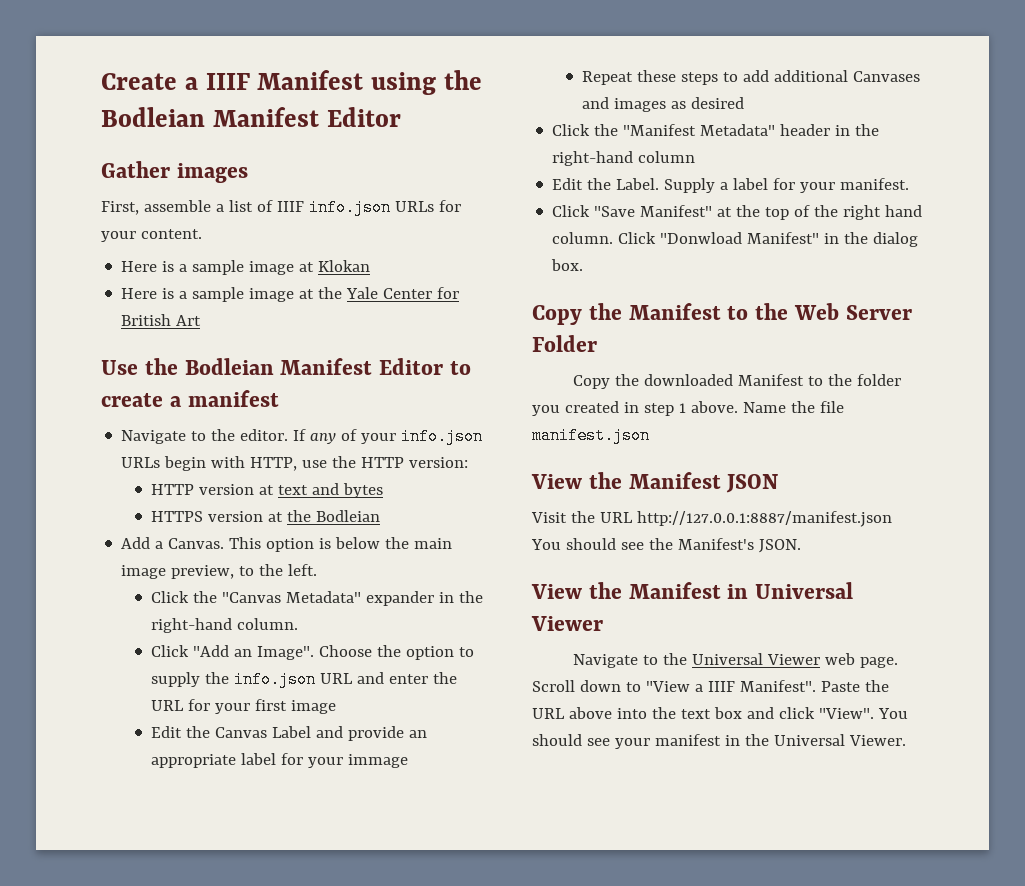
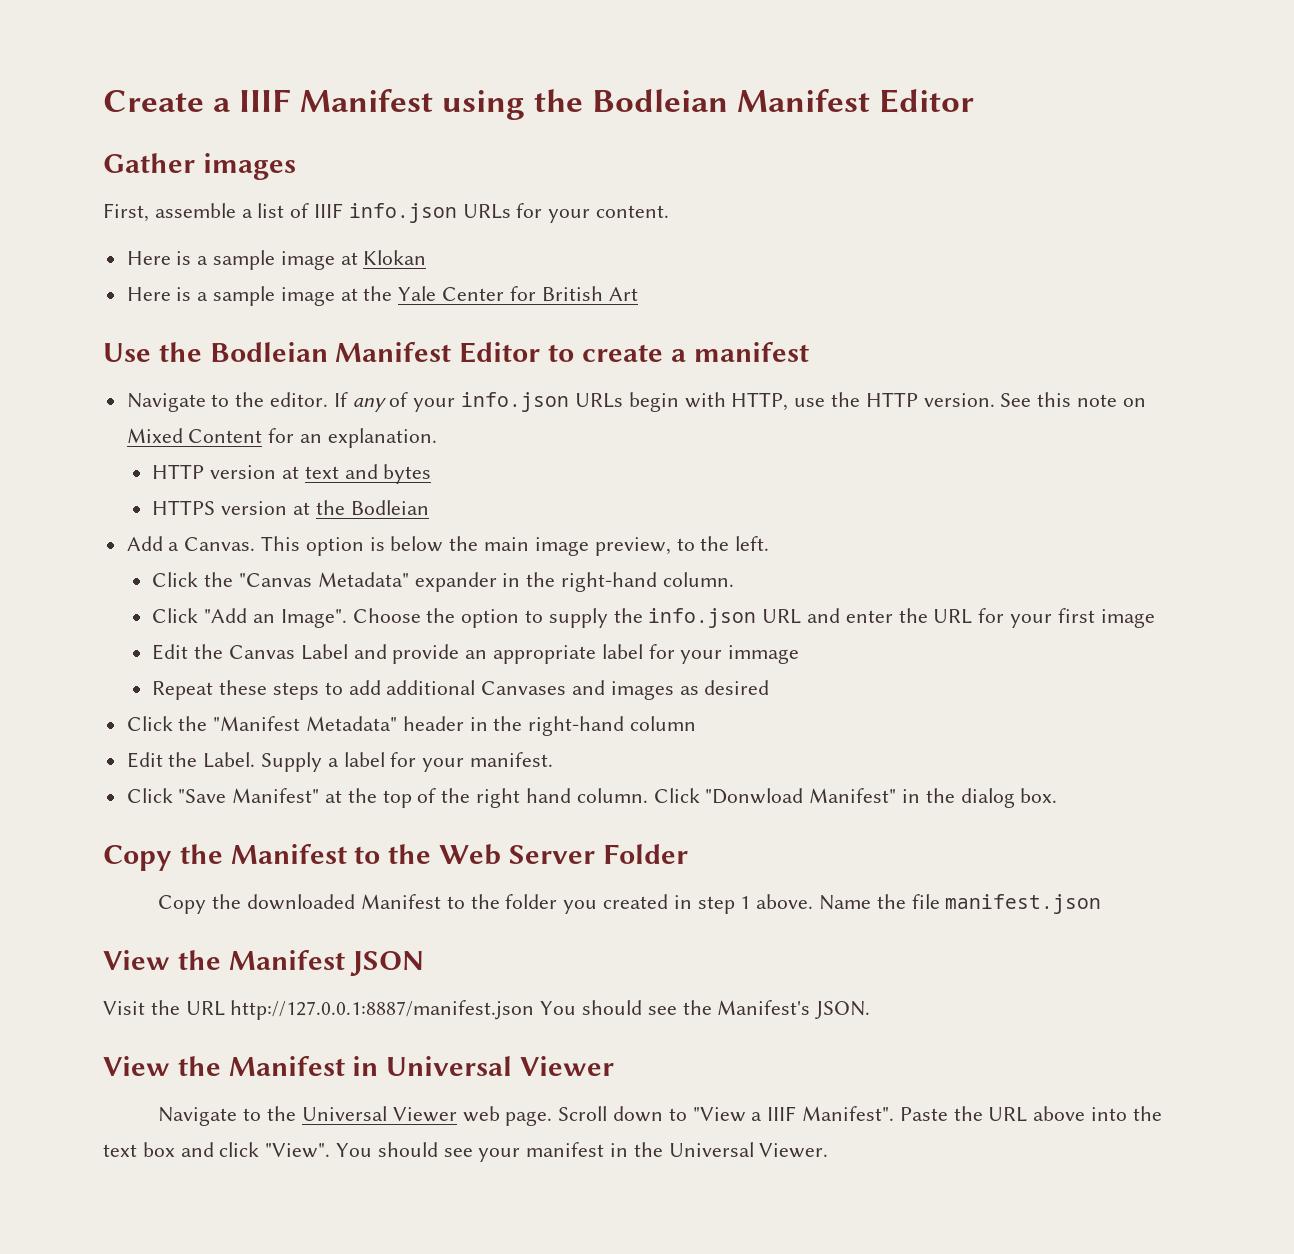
[409,457,469,468] version: -> [923,392,1146,407] [126,428,437,448] version. See this note on Mixed Content for an explanation.

